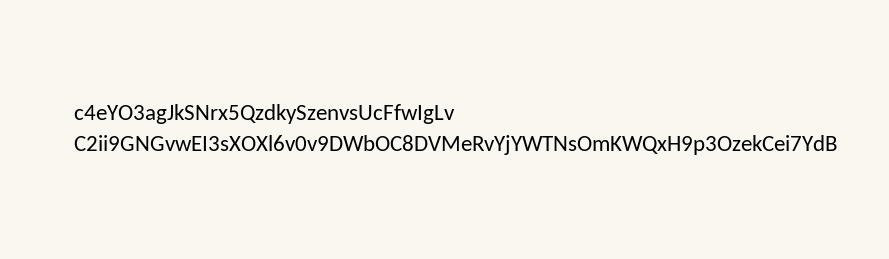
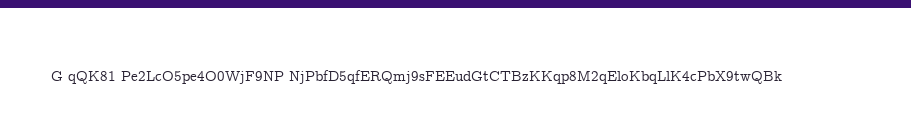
[74,104,455,124] [74,135,838,155] c4eYO3agJkSNrx5QzdkySzenvsUcFfwIgLv C2ii9GNGvwEI3sXOXl6v0v9DWbOC8DVMeRvYjYWTNsOmKWQxH9p3OzekCei7YdB -> [51,70,782,84] G qQK81 Pe2LcO5pe4O0WjF9NP NjPbfD5qfERQmj9sFEEudGtCTBzKKqp8M2qEloKbqLlK4cPbX9twQBk

